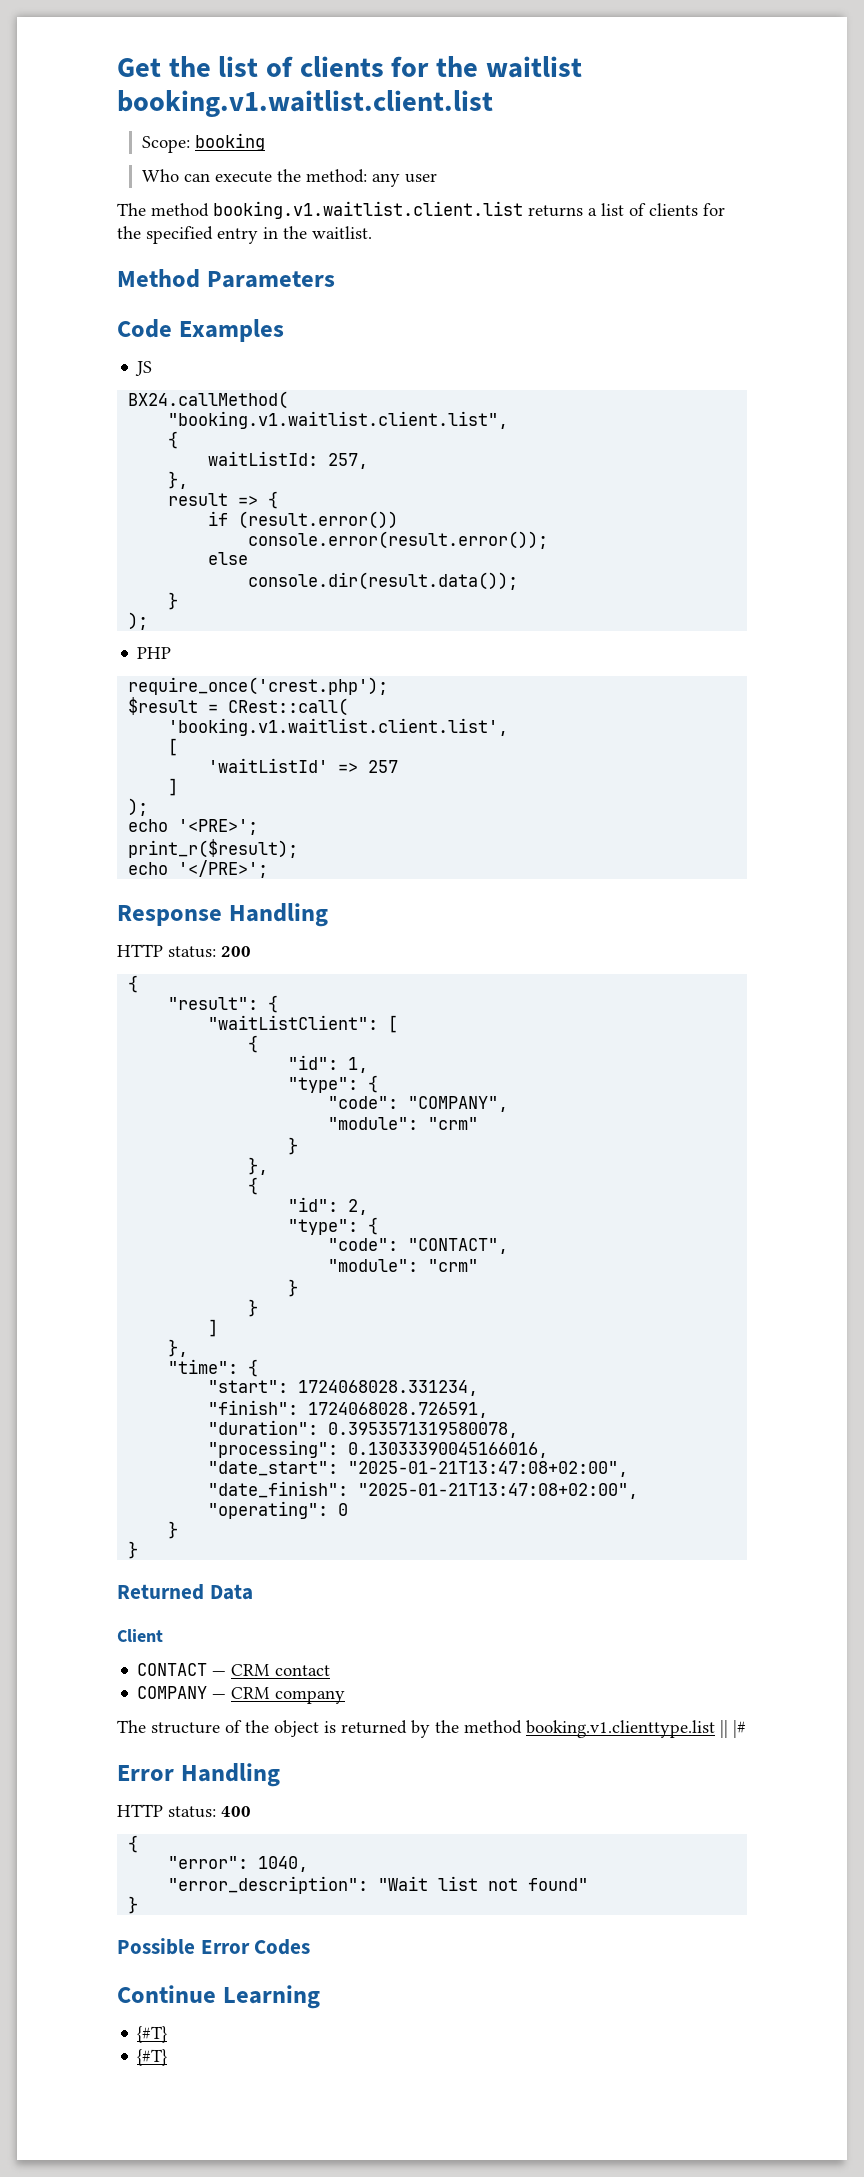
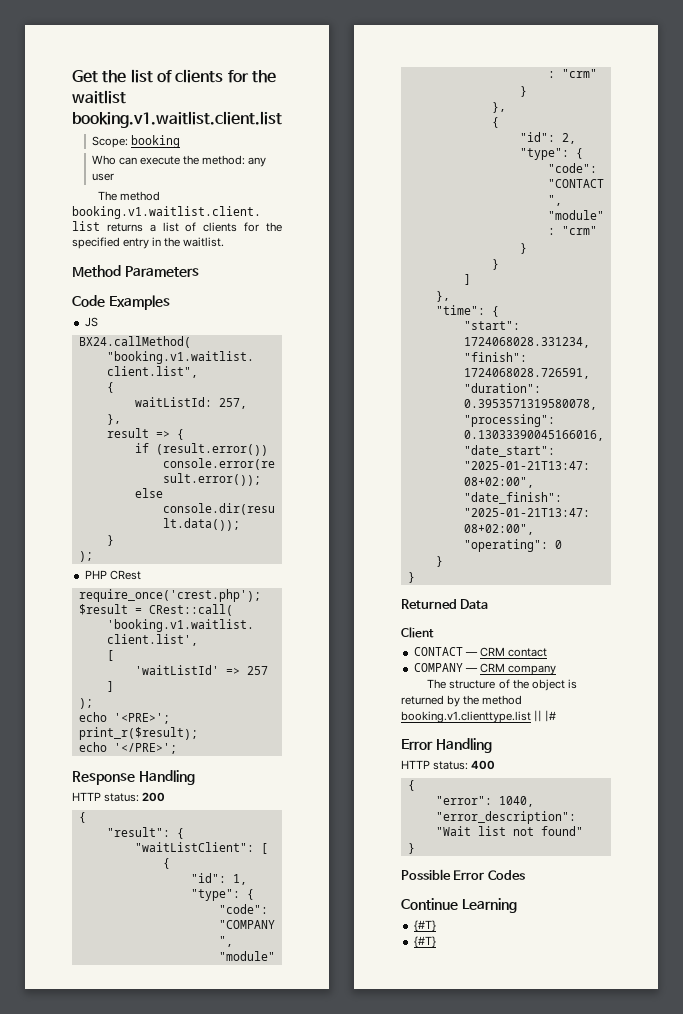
(172, 653) none -> [109,570,141,580] CRest

